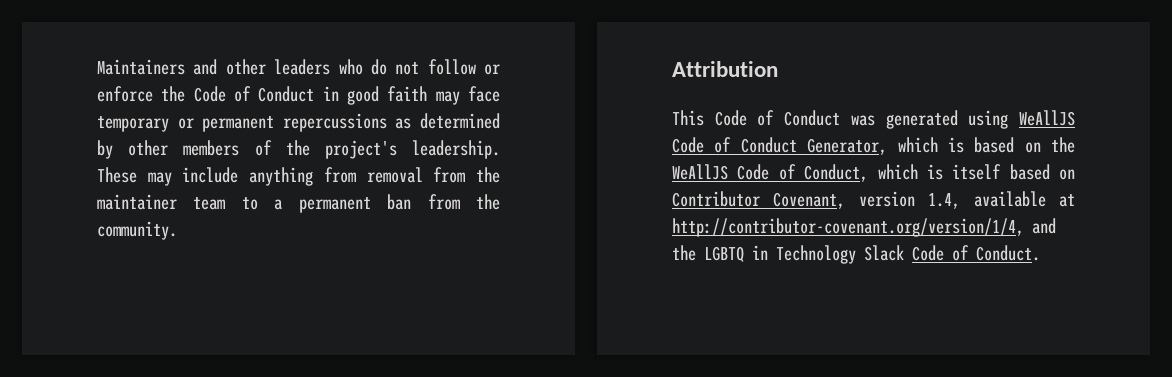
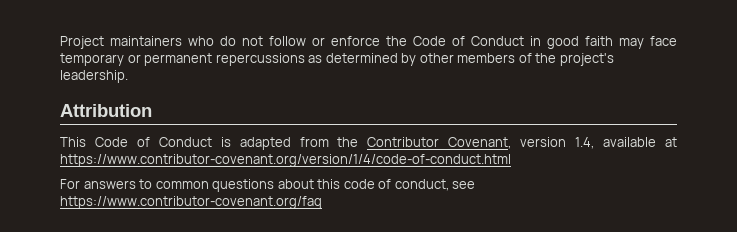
[97,59,331,75] Maintainers and other leaders -> [60,36,182,49] Project maintainers
[97,167,501,186] [97,194,501,213] [97,221,177,240] These may include anything from removal from the maintainer team to a permanent ban from the community. -> (128, 76) none
[850,110,1075,129] [672,137,1075,155] [672,164,1075,182] was generated using WeAllJS Code of Conduct Generator, which is based on the WeAllJS Code of Conduct, which is itself based on -> [220,137,359,150] is adapted from the
[672,218,1056,237] [672,245,1040,264] http://contributor-covenant.org/version/1/4, and the LGBTQ in Technology Slack Code of Conduct. -> [60,154,511,167] [60,179,476,192] [60,196,322,209] https://www.contributor-covenant.org/version/1/4/code-of-conduct.html // For answers to common questions about this code of conduct, see https://www.contributor-covenant.org/faq

